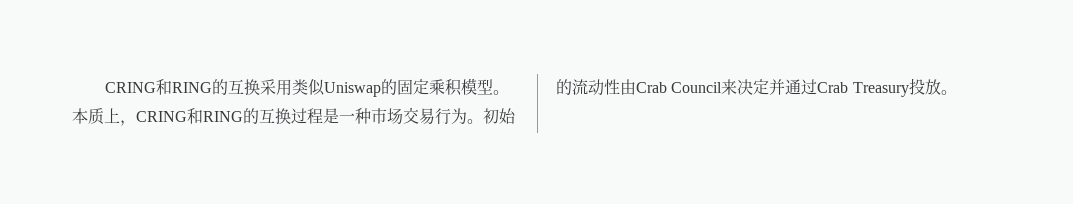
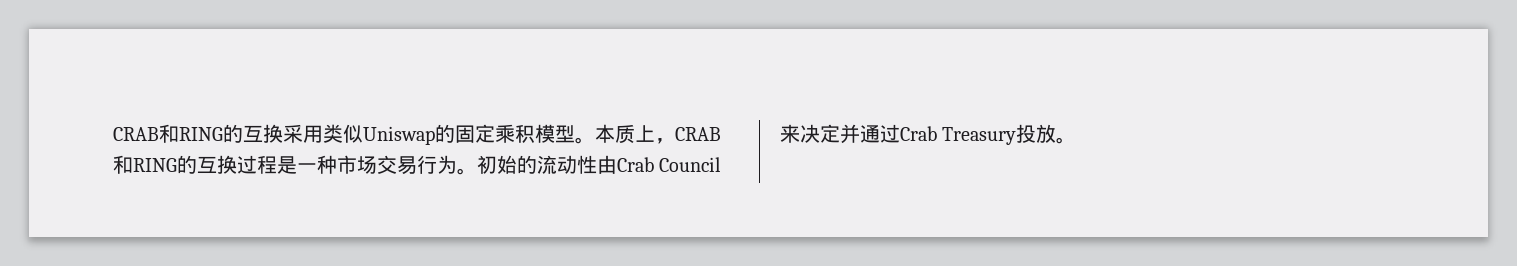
[105,82,157,93] CRING -> [113,127,159,141] CRAB
[136,111,187,122] CRING -> [675,127,721,141] CRAB

